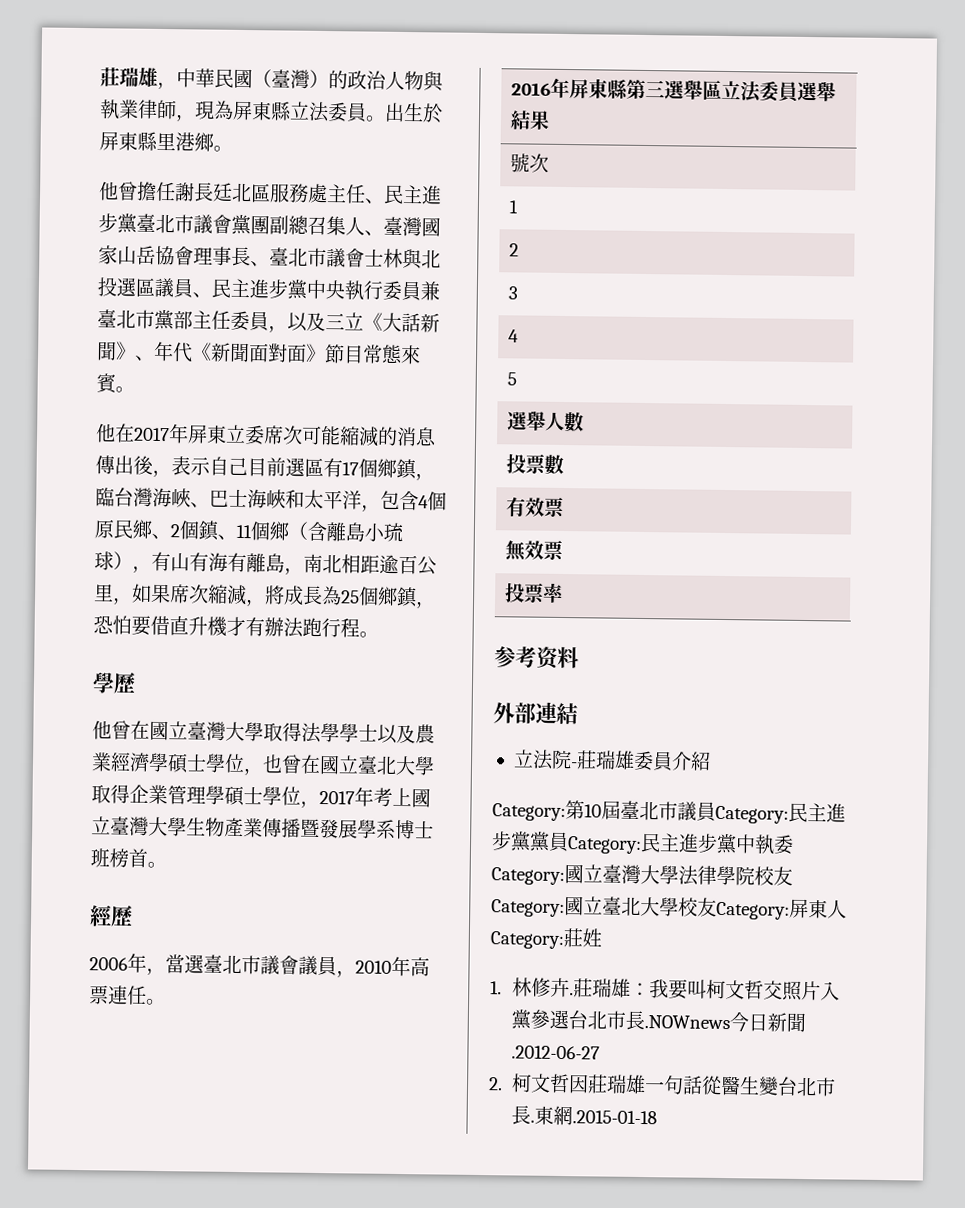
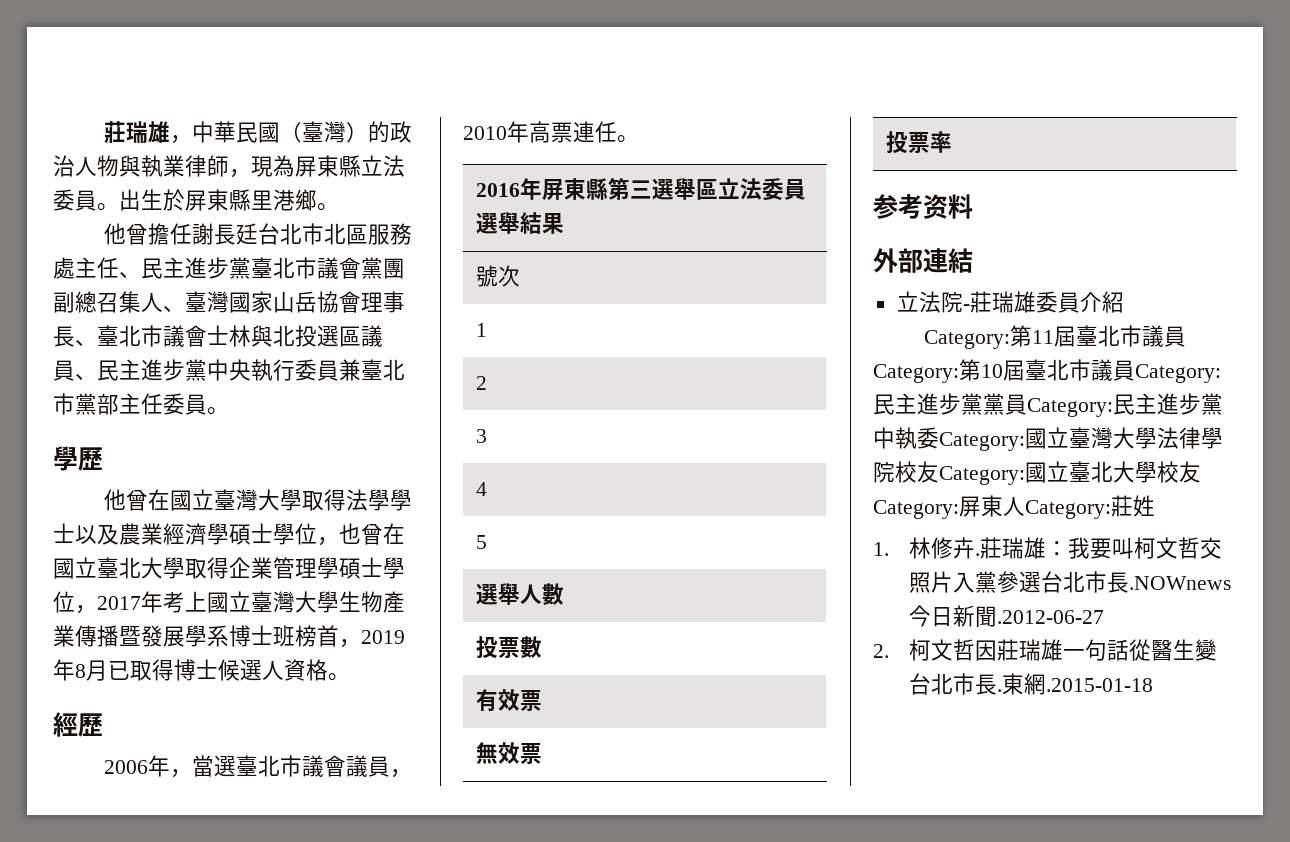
(233, 192) none -> [257,223,324,245] 台北市
[268,312,440,333] [96,341,421,365] [96,373,135,394] [95,423,437,447] [95,455,435,481] [95,487,447,512] [94,519,404,543] [94,551,437,576] [94,583,436,609] [93,615,360,638] ，以及三立《大話新聞》、年代《新聞面對面》節目常態來賓。 // 他在2017年屏東立委席次可能縮減的消息傳出後，表示自己目前選區有17個鄉鎮，臨台灣海峽、巴士海峽和太平洋，包含4個原民鄉、2個鎮、11個鄉（含離島小琉球），有山有海有離島，南北相距逾百公里，如果席次縮減，將成長為25個鄉鎮，恐怕要借直升機才有辦法跑行程 -> (207, 404) none
(148, 858) none -> [339,630,405,648] [53,659,328,681] ，2019年8月已取得博士候選人資格
(585, 810) none -> [1031,325,1186,347] [873,359,981,383] 11屆臺北市議員Category:第

